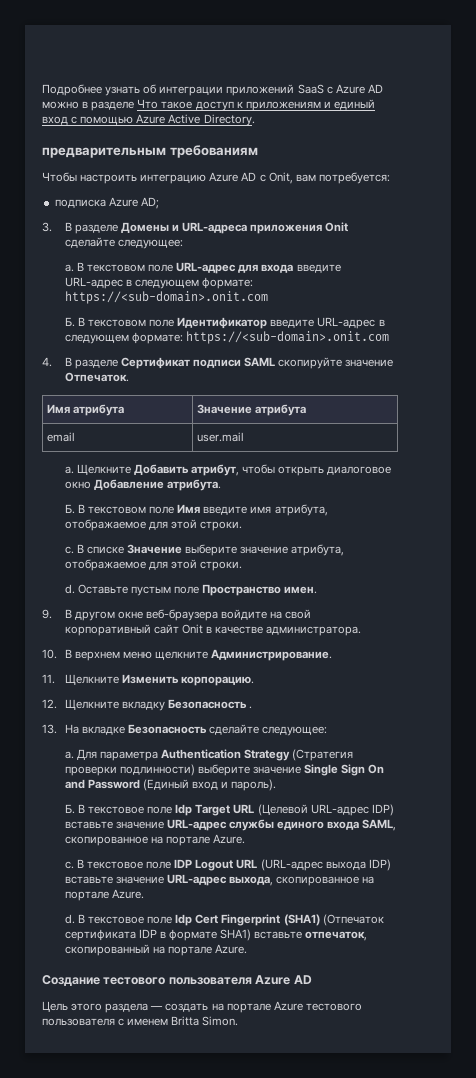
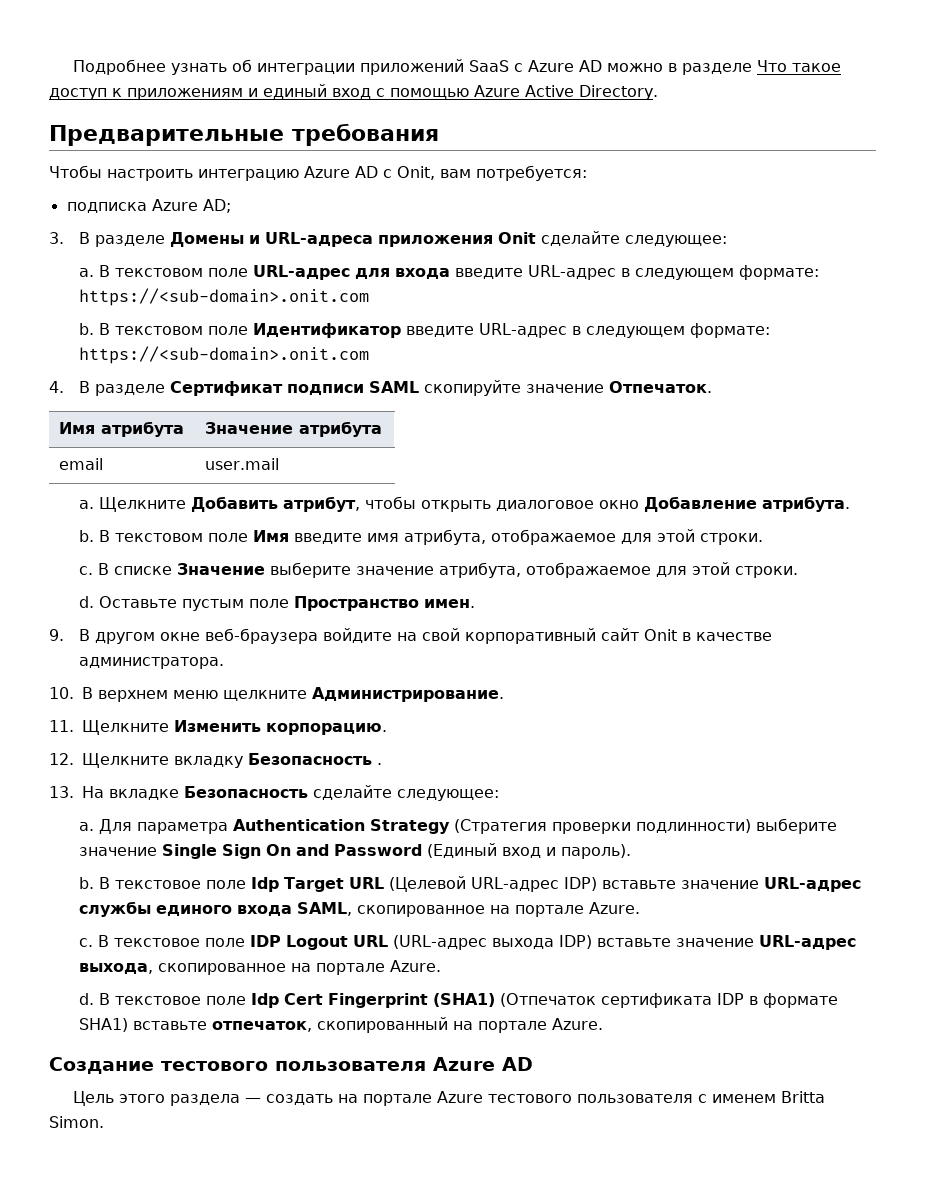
[42,145,258,158] предварительным требованиям -> [49,123,439,146] Предварительные требования
[64,317,75,327] Б. -> [78,323,94,335] b.
[64,504,75,514] Б. -> [78,530,94,542] b.
[64,804,75,814] Б. -> [78,877,94,889] b.

